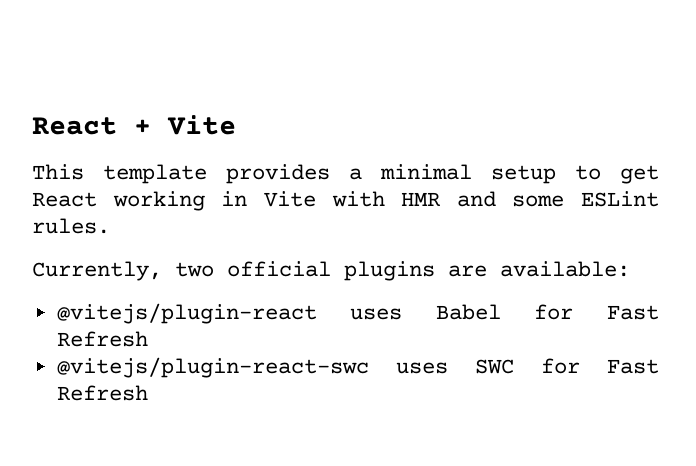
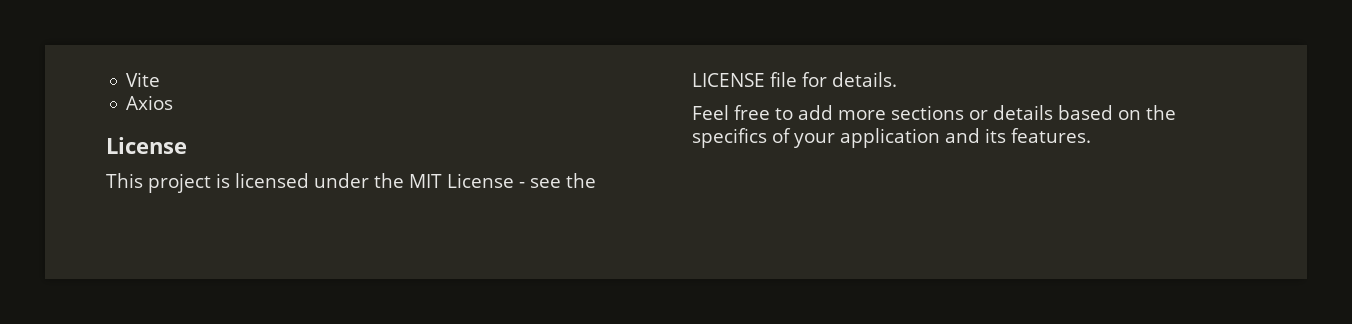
[32,115,236,135] React + Vite -> [126,72,161,87] [126,95,174,110] [106,137,187,154] Vite // Axios // License
[103,164,659,184] [32,191,659,211] [32,218,110,234] [32,261,630,281] [56,303,659,324] [56,331,148,347] [56,357,659,378] [56,385,148,401] template provides a minimal setup to get React working in Vite with HMR and some ESLint rules. // Currently, two official plugins are available: // @vitejs/plugin-react uses Babel for Fast Refresh // @vitejs/plugin-react-swc uses SWC for Fast Refresh -> [148,173,596,193] [692,72,897,87] [692,105,1176,120] [692,128,1091,148] project is licensed under the MIT License - see the LICENSE file for details. // Feel free to add more sections or details based on the specifics of your application and its features.

